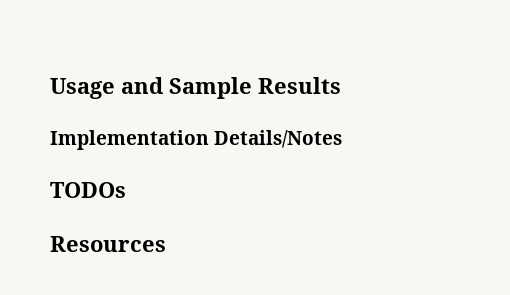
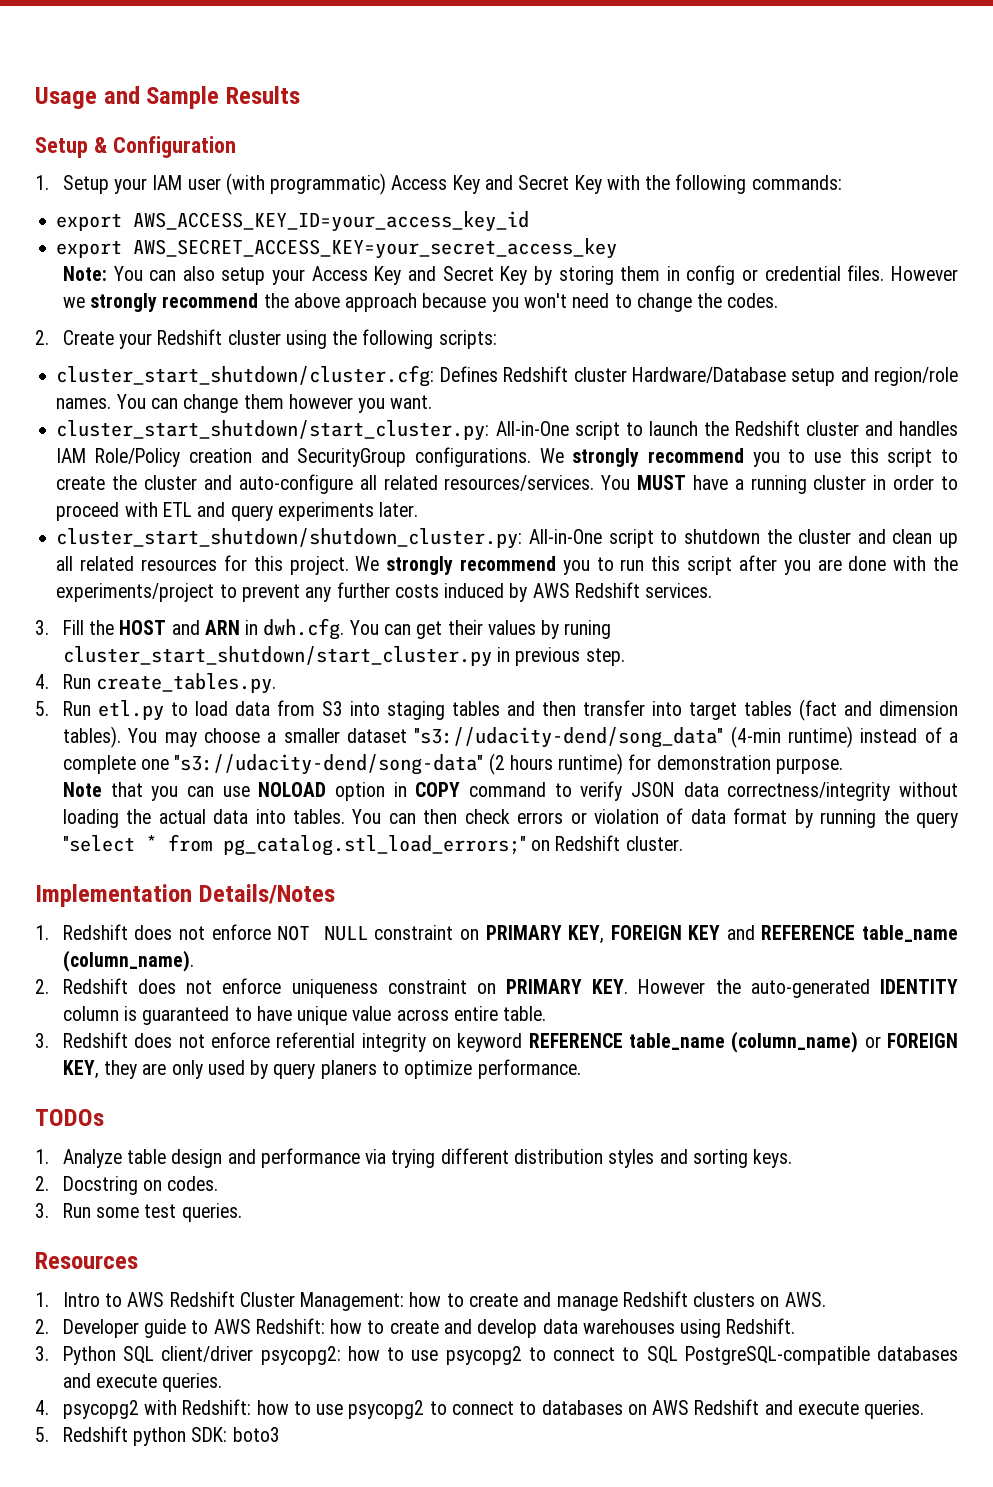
[50,130,343,150] [50,182,126,198] [50,236,166,252] Implementation Details/Notes // TODOs // Resources -> [35,136,236,158] [35,173,842,195] [56,211,530,232] [56,238,618,259] [62,265,958,285] [62,293,779,312] [35,329,497,349] [56,365,959,387] [56,394,433,413] [56,420,959,441] [56,447,958,467] [56,474,958,494] [56,502,419,521] [56,528,958,549] [56,555,959,575] [56,582,713,602] [35,618,612,640] [62,646,625,667] [35,673,277,694] [35,699,959,721] [62,726,959,748] [62,753,843,775] [62,781,958,801] [62,808,958,828] [62,834,683,856] [35,884,335,907] [35,924,959,944] [62,950,194,972] [35,978,959,998] [62,1006,547,1025] [35,1031,959,1053] [62,1059,581,1079] [35,1109,104,1126] [35,1148,793,1168] [35,1176,219,1195] [35,1203,242,1222] [35,1252,138,1269] [35,1291,826,1311] [35,1318,796,1338] [35,1346,958,1365] [62,1373,223,1392] [35,1399,925,1419] [35,1426,280,1446] Setup & Configuration // 1. Setup your IAM user (with programmatic) Access Key and Secret Key with the following commands: // export AWS_ACCESS_KEY_ID=your_access_key_id // export AWS_SECRET_ACCESS_KEY=your_secret_access_key // Note: You can also setup your Access Key and Secret Key by storing them in config or credential files. However we strongly recommend the above approach because you won't need to change the codes. // 2. Create your Redshift cluster using the following scripts: // cluster_start_shutdown/cluster.cfg: Defines Redshift cluster Hardware/Database setup and region/role names. You can change them however you want. // cluster_start_shutdown/start_cluster.py: All-in-One script to launch the Redshift cluster and handles IAM Role/Policy creation and SecurityGroup configurations. We strongly recommend you to use this script to create the cluster and auto-configure all related resources/services. You MUST have a running cluster in order to proceed with ETL and query experiments later. // cluster_start_shutdown/shutdown_cluster.py: All-in-One script to shutdown the cluster and clean up all related resources for this project. We strongly recommend you to run this script after you are done with the experiments/project to prevent any further costs induced by AWS Redshift services. // 3. Fill the HOST and ARN in dwh.cfg. You can get their values by runing cluster_start_shutdown/start_cluster.py in previous step. // 4. Run create_tables.py. // 5. Run etl.py to load data from S3 into staging tables and then transfer into target tables (fact and dimension tables). You may choose a smaller dataset "s3://udacity-dend/song_data" (4-min runtime) instead of a complete one "s3://udacity-dend/song-data" (2 hours runtime) for demonstration purpose. // Note that you can use NOLOAD option in COPY command to verify JSON data correctness/integrity without loading the actual data into tables. You can then check errors or violation of data format by running the query "select * from pg_catalog.stl_load_errors;" on Redshift cluster. // Implementation Details/Notes // 1. Redshift does not enforce NOT NULL constraint on PRIMARY KEY, FOREIGN KEY and REFERENCE table_name (column_name). // 2. Redshift does not enforce uniqueness constraint on PRIMARY KEY. However the auto-generated IDENTITY column is guaranteed to have unique value across entire table. // 3. Redshift does not enforce referential integrity on keyword REFERENCE table_name (column_name) or FOREIGN KEY, they are only used by query planers to optimize performance. // TODOs // 1. Analyze table design and performance via trying different distribution styles and sorting keys. // 2. Docstring on codes. // 3. Run some test queries. // Resources // 1. Intro to AWS Redshift Cluster Management: how to create and manage Redshift clusters on AWS. // 2. Developer guide to AWS Redshift: how to create and develop data warehouses using Redshift. // 3. Python SQL client/driver psycopg2: how to use psycopg2 to connect to SQL PostgreSQL-compatible databases and execute queries. // 4. psycopg2 with Redshift: how to use psycopg2 to connect to databases on AWS Redshift and execute queries. // 5. Redshift python SDK: boto3

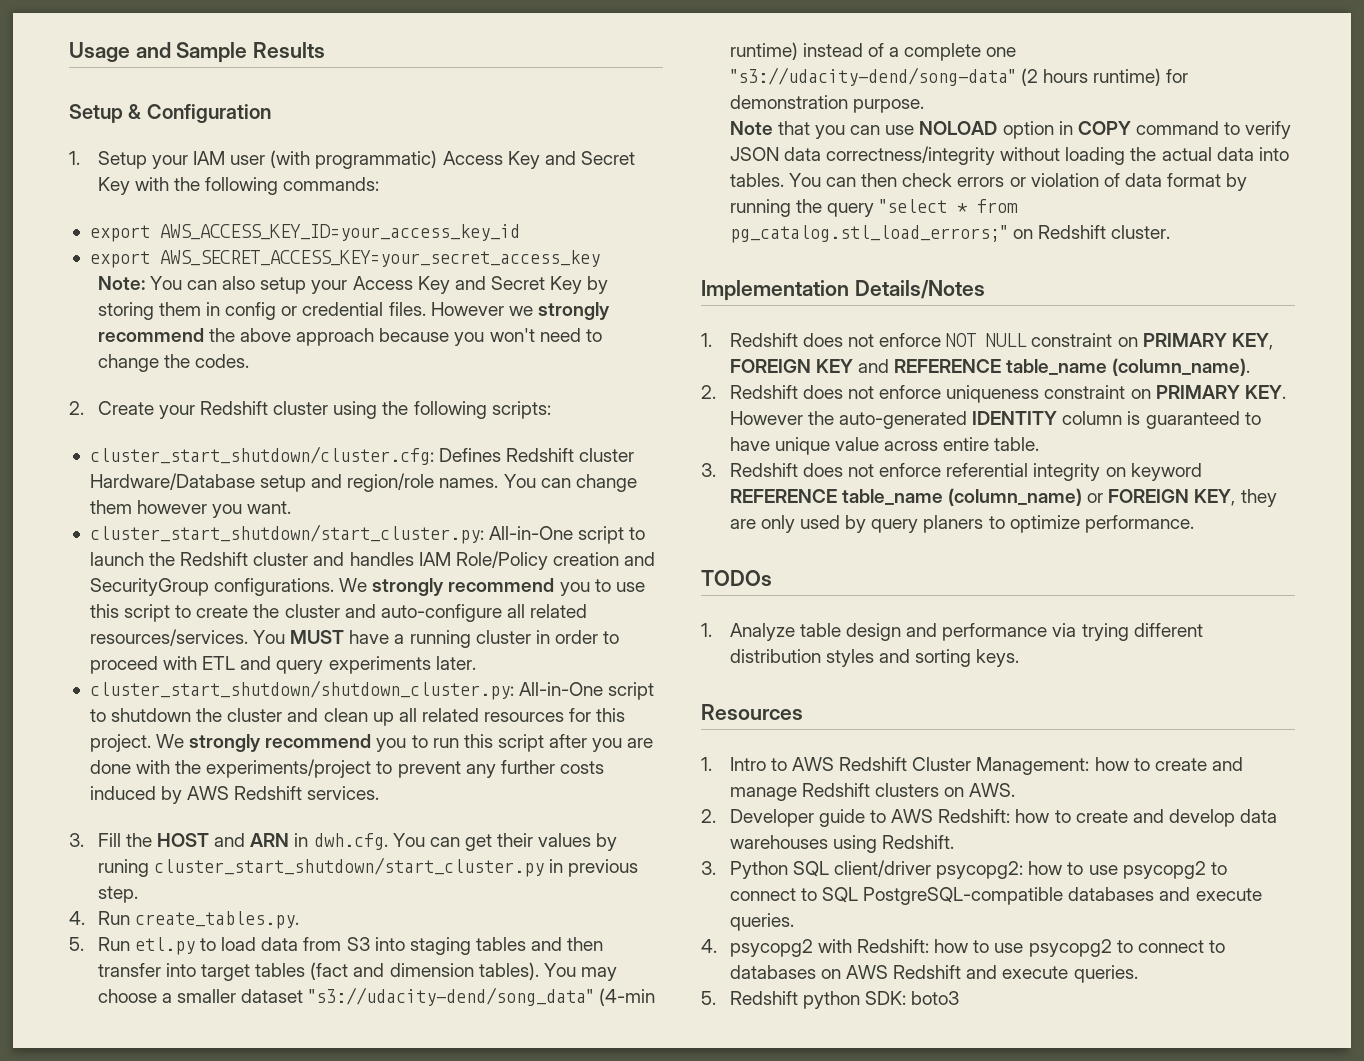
[35,1176,219,1195] [35,1203,242,1222] // 2. Docstring on codes. // 3. Run some test queries. -> (1020, 658) none

